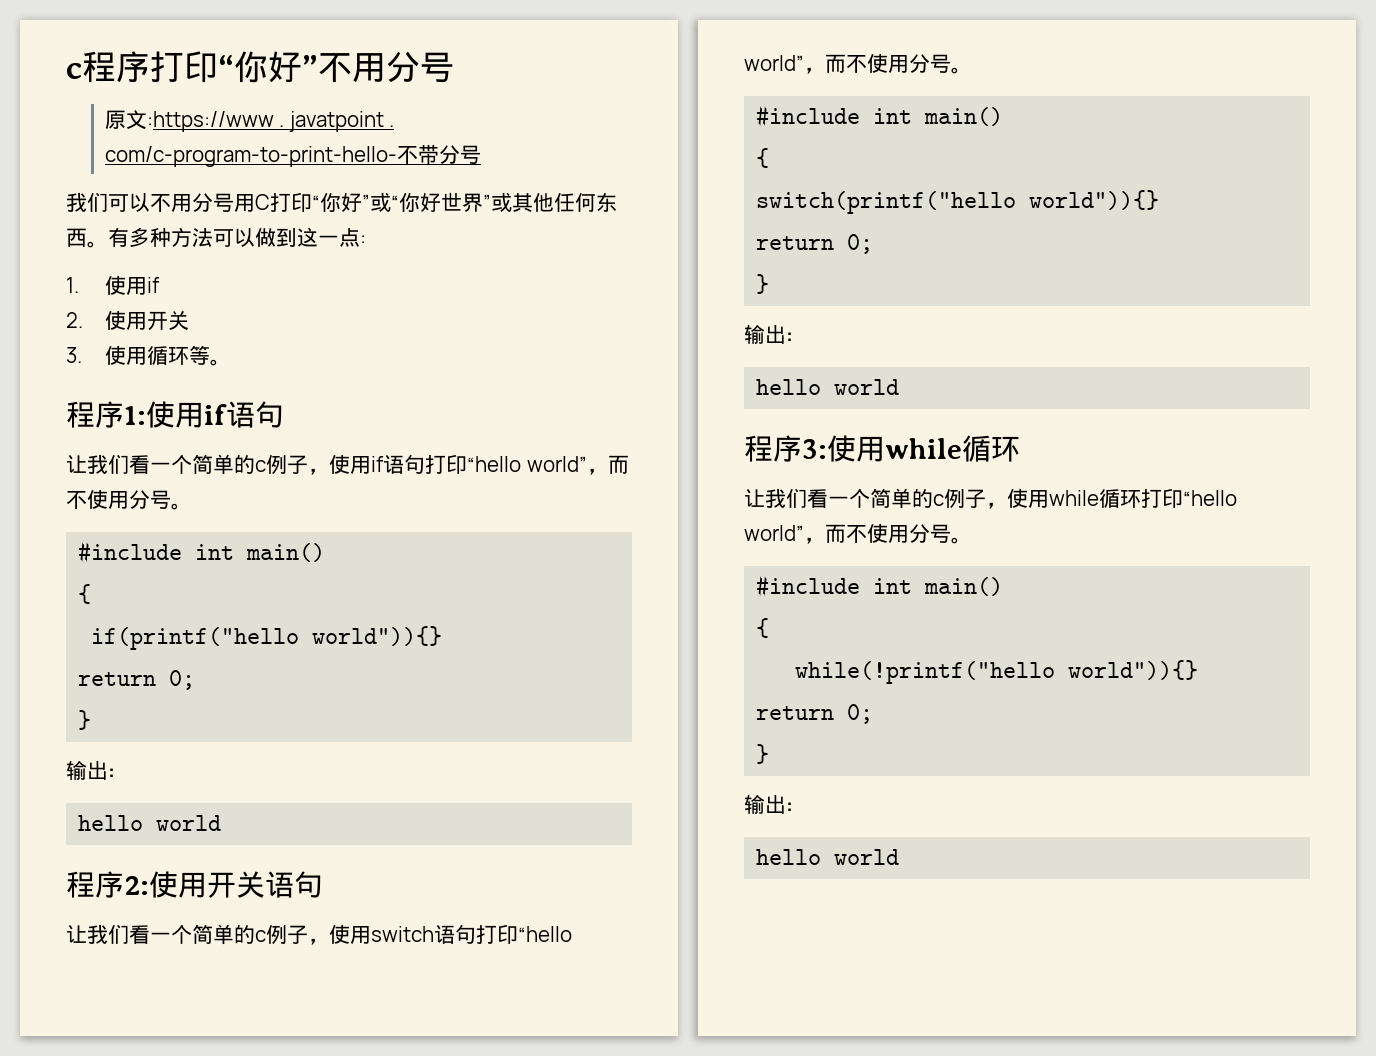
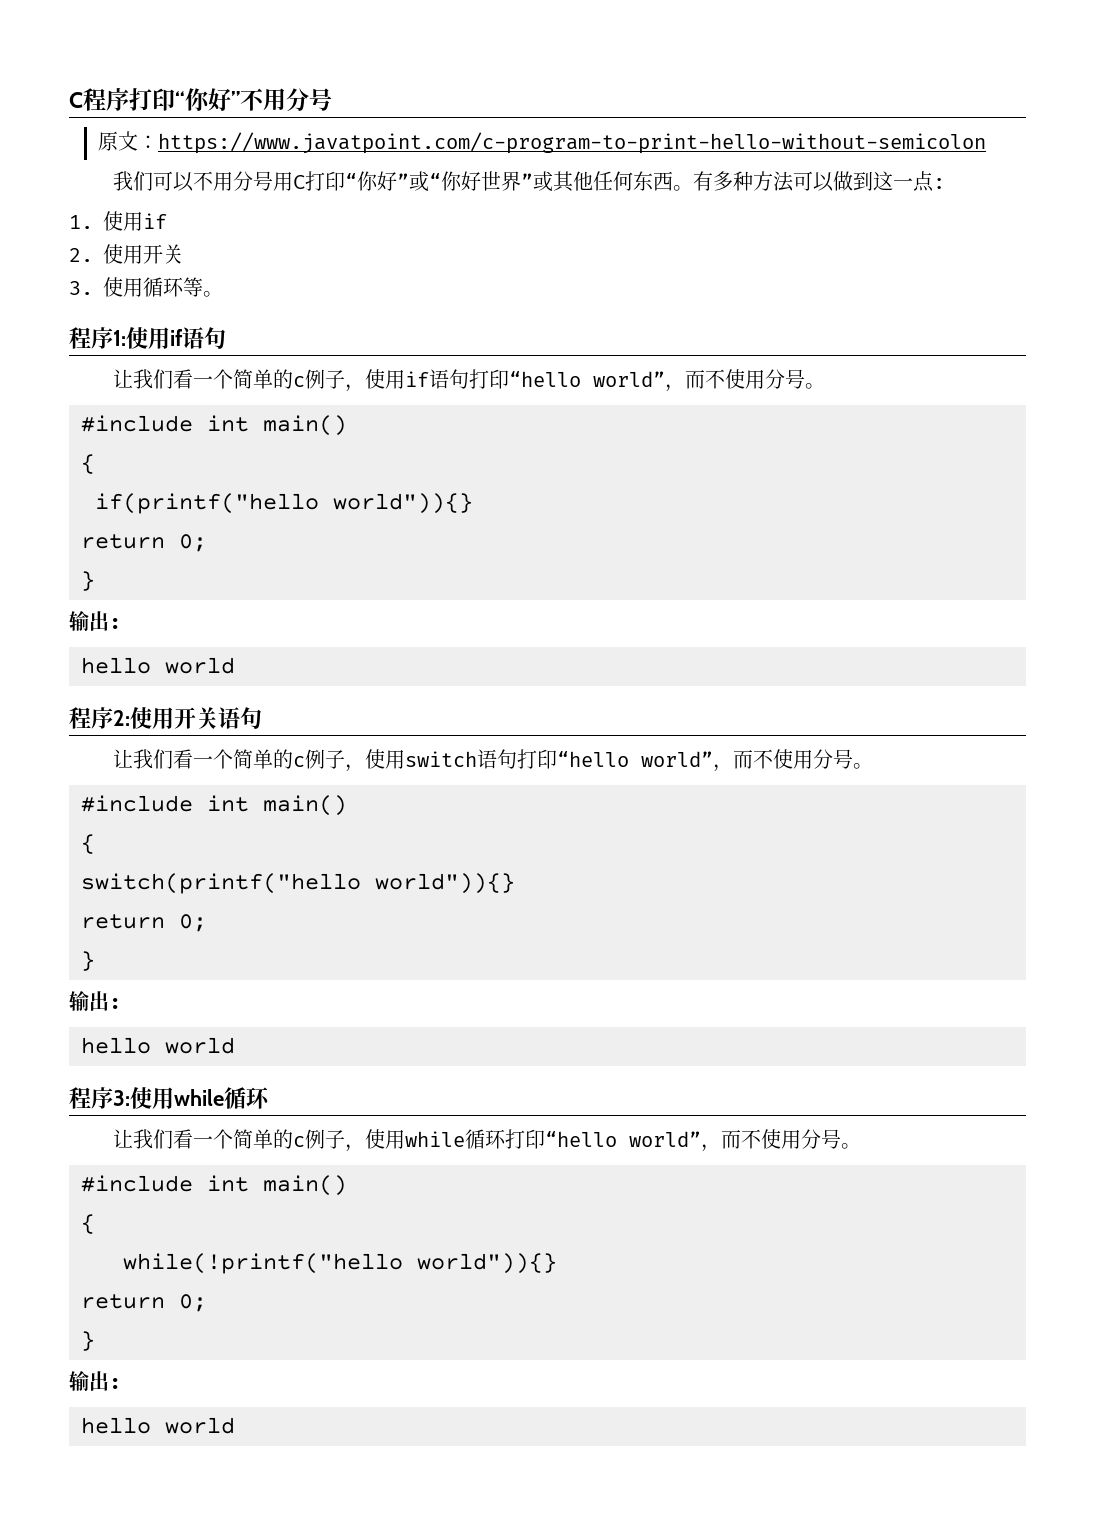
[66,63,82,79] c -> [69,92,83,108] C
[146,111,395,132] [104,144,481,167] :https://www . javatpoint . com/c-program-to-print-hello-不带分号 -> [137,132,986,154] ：https://www.javatpoint.com/c-program-to-print-hello-without-semicolon

